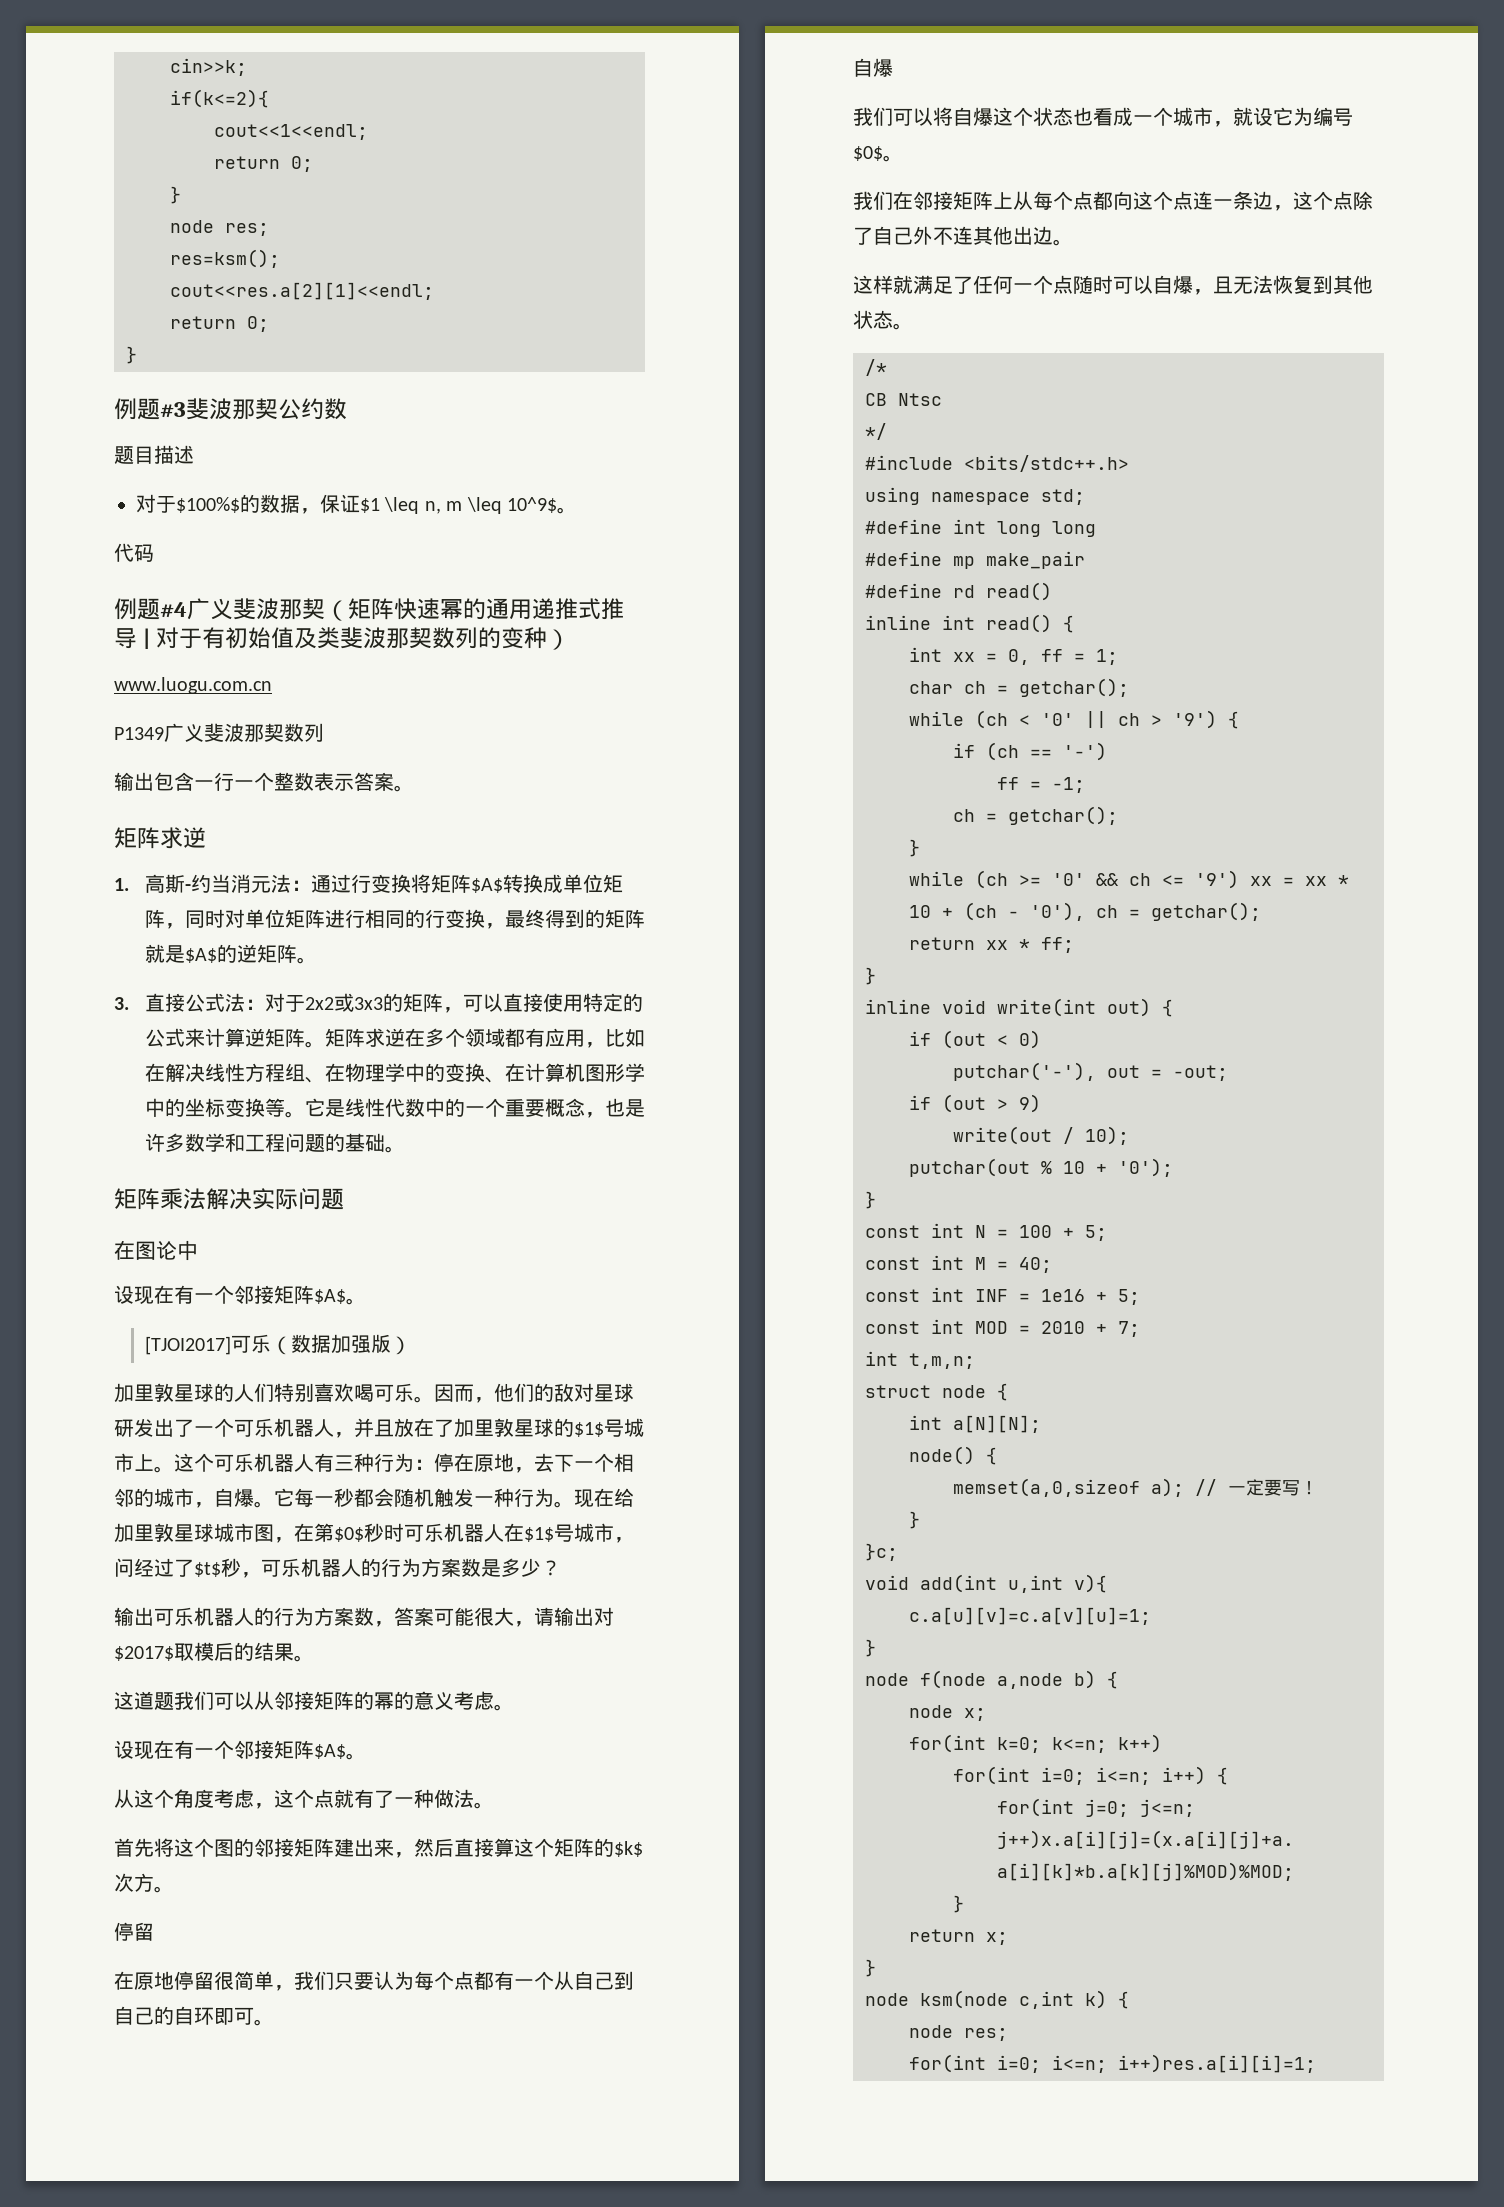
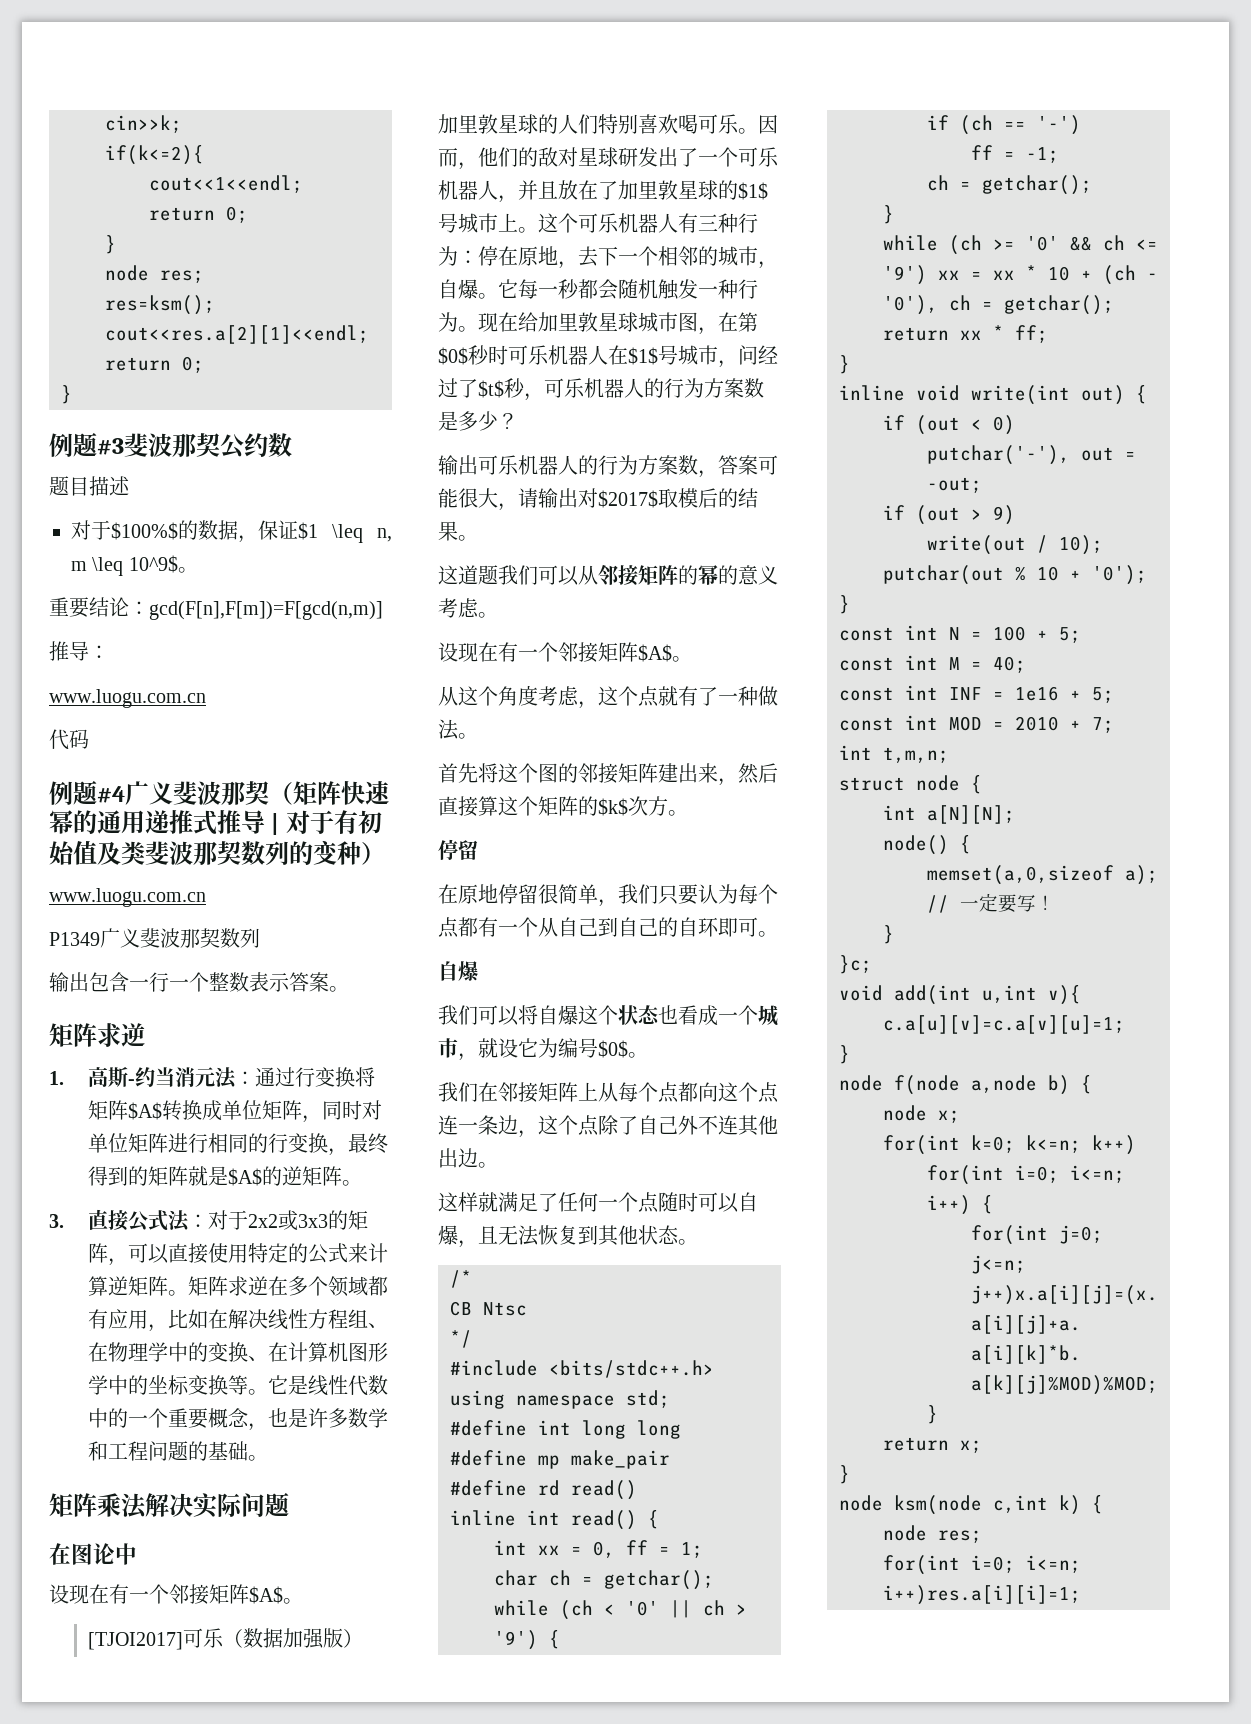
(577, 510) none -> [49,597,383,620] [49,641,109,661] [49,689,206,708] // 重要结论：gcd(F[n],F[m])=F[gcd(n,m)] // 推导： // www.luogu.com.cn

